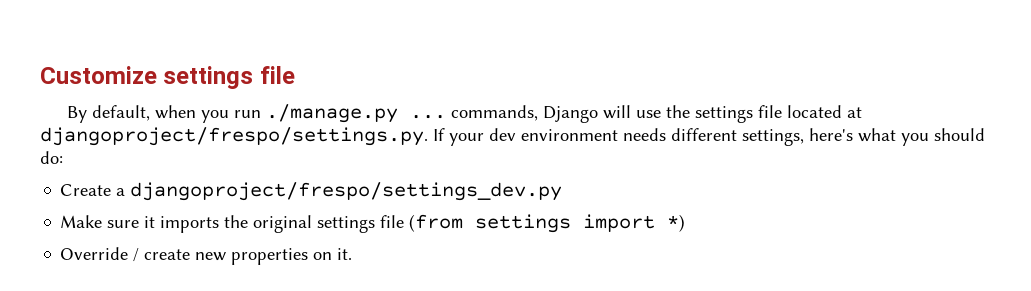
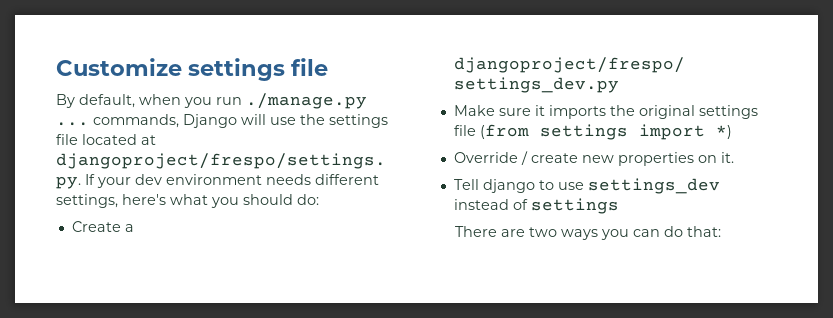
(353, 254) none -> [453,178,720,194] [453,198,619,214] [454,226,721,240] // Tell django to use settings_dev instead of settings // There are two ways you can do that:

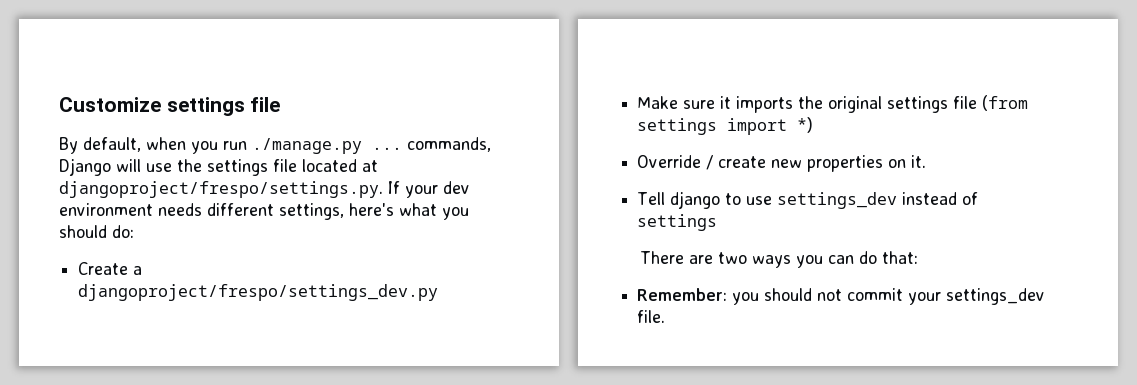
(721, 231) none -> [637,288,1046,305] [637,310,666,323] // Remember: you should not commit your settings_dev file.

